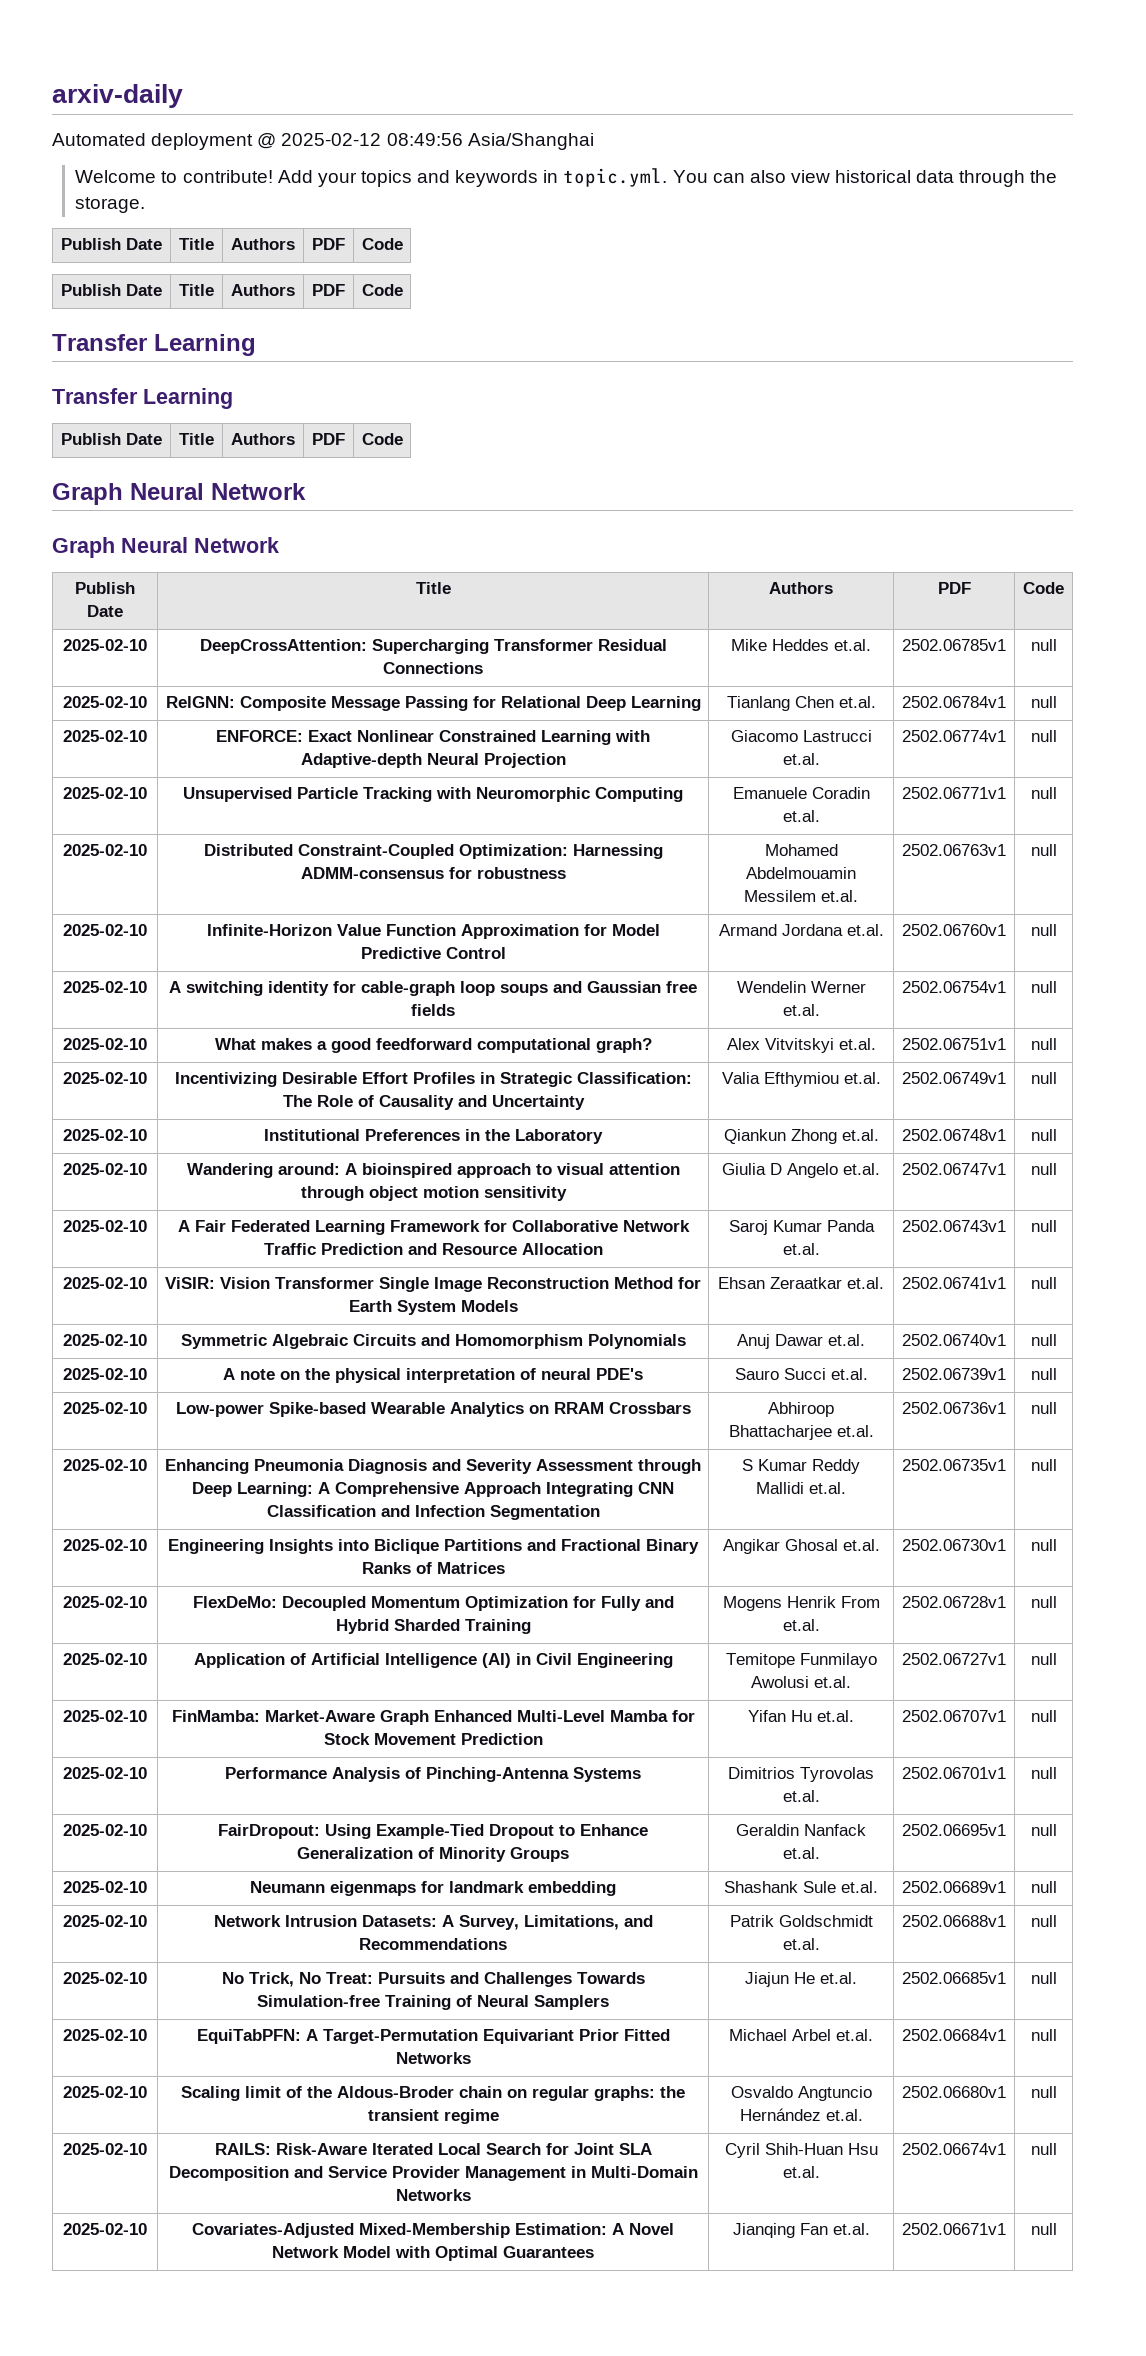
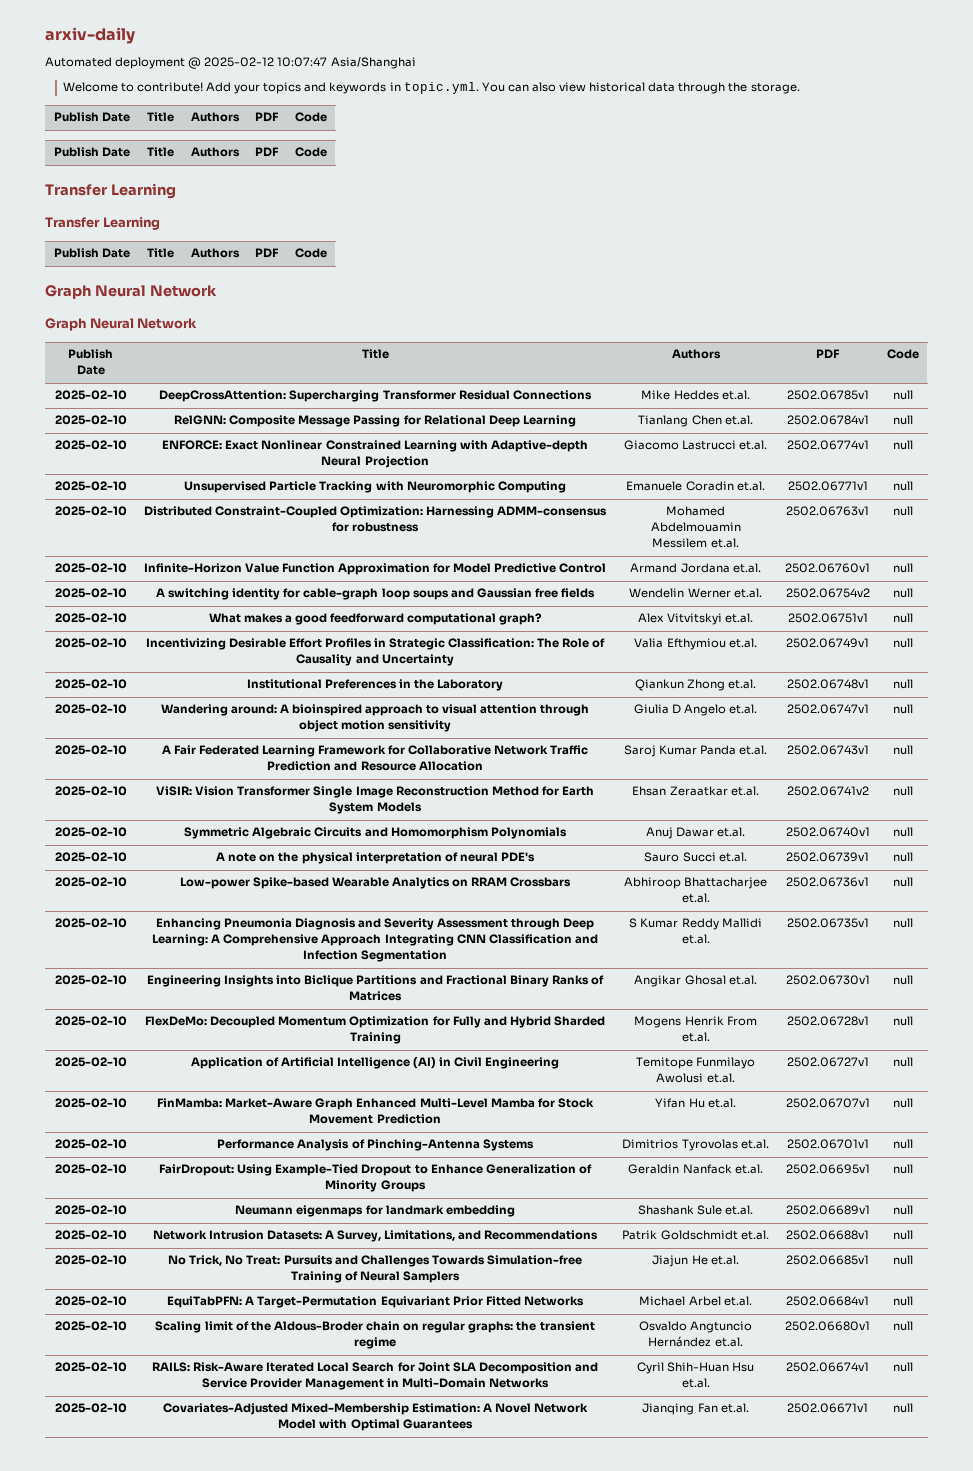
[386,133,463,146] 08:49:56 -> [277,57,328,67] 10:07:47
[902,981,1006,993] 2502.06754v1 -> [785,588,870,598] 2502.06754v2
[902,1277,1006,1289] 2502.06741v1 -> [786,786,869,796] 2502.06741v2

